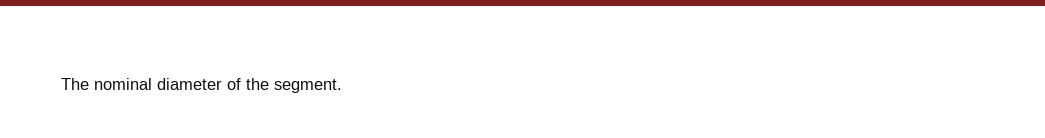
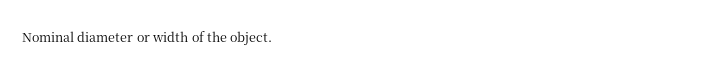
[61,78,222,90] The nominal diameter -> [22,31,189,42] Nominal diameter or width
[274,79,342,93] segment. -> [230,31,273,46] object.

